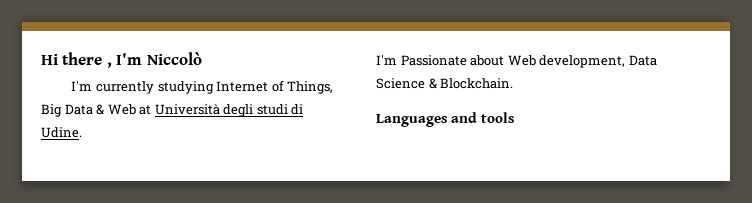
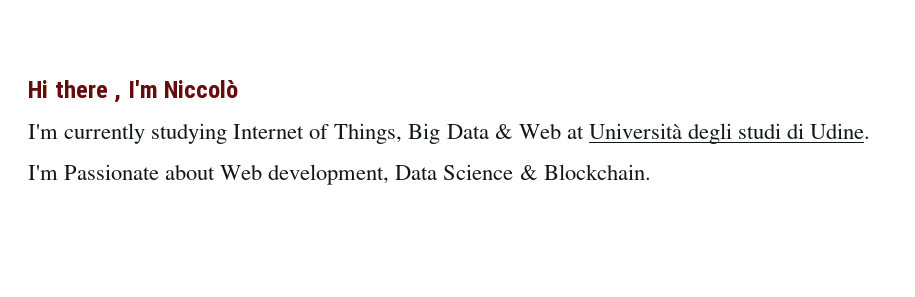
[376,112,515,127] // Languages and tools -> (651, 172) none

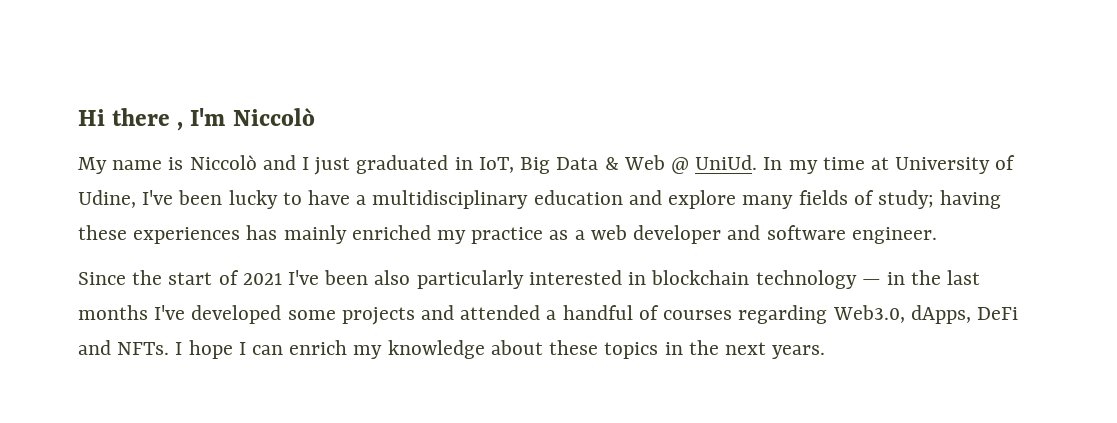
[28,123,871,144] [28,164,651,185] I'm currently studying Internet of Things, Big Data & Web at Università degli studi di Udine. // I'm Passionate about Web development, Data Science & Blockchain. -> [78,155,1016,175] [78,190,1002,209] [78,225,937,244] [78,270,981,289] [78,305,1018,325] [78,340,826,359] My name is Niccolò and I just graduated in IoT, Big Data & Web @ UniUd. In my time at University of Udine, I've been lucky to have a multidisciplinary education and explore many fields of study; having these experiences has mainly enriched my practice as a web developer and software engineer. // Since the start of 2021 I've been also particularly interested in blockchain technology — in the last months I've developed some projects and attended a handful of courses regarding Web3.0, dApps, DeFi and NFTs. I hope I can enrich my knowledge about these topics in the next years.

